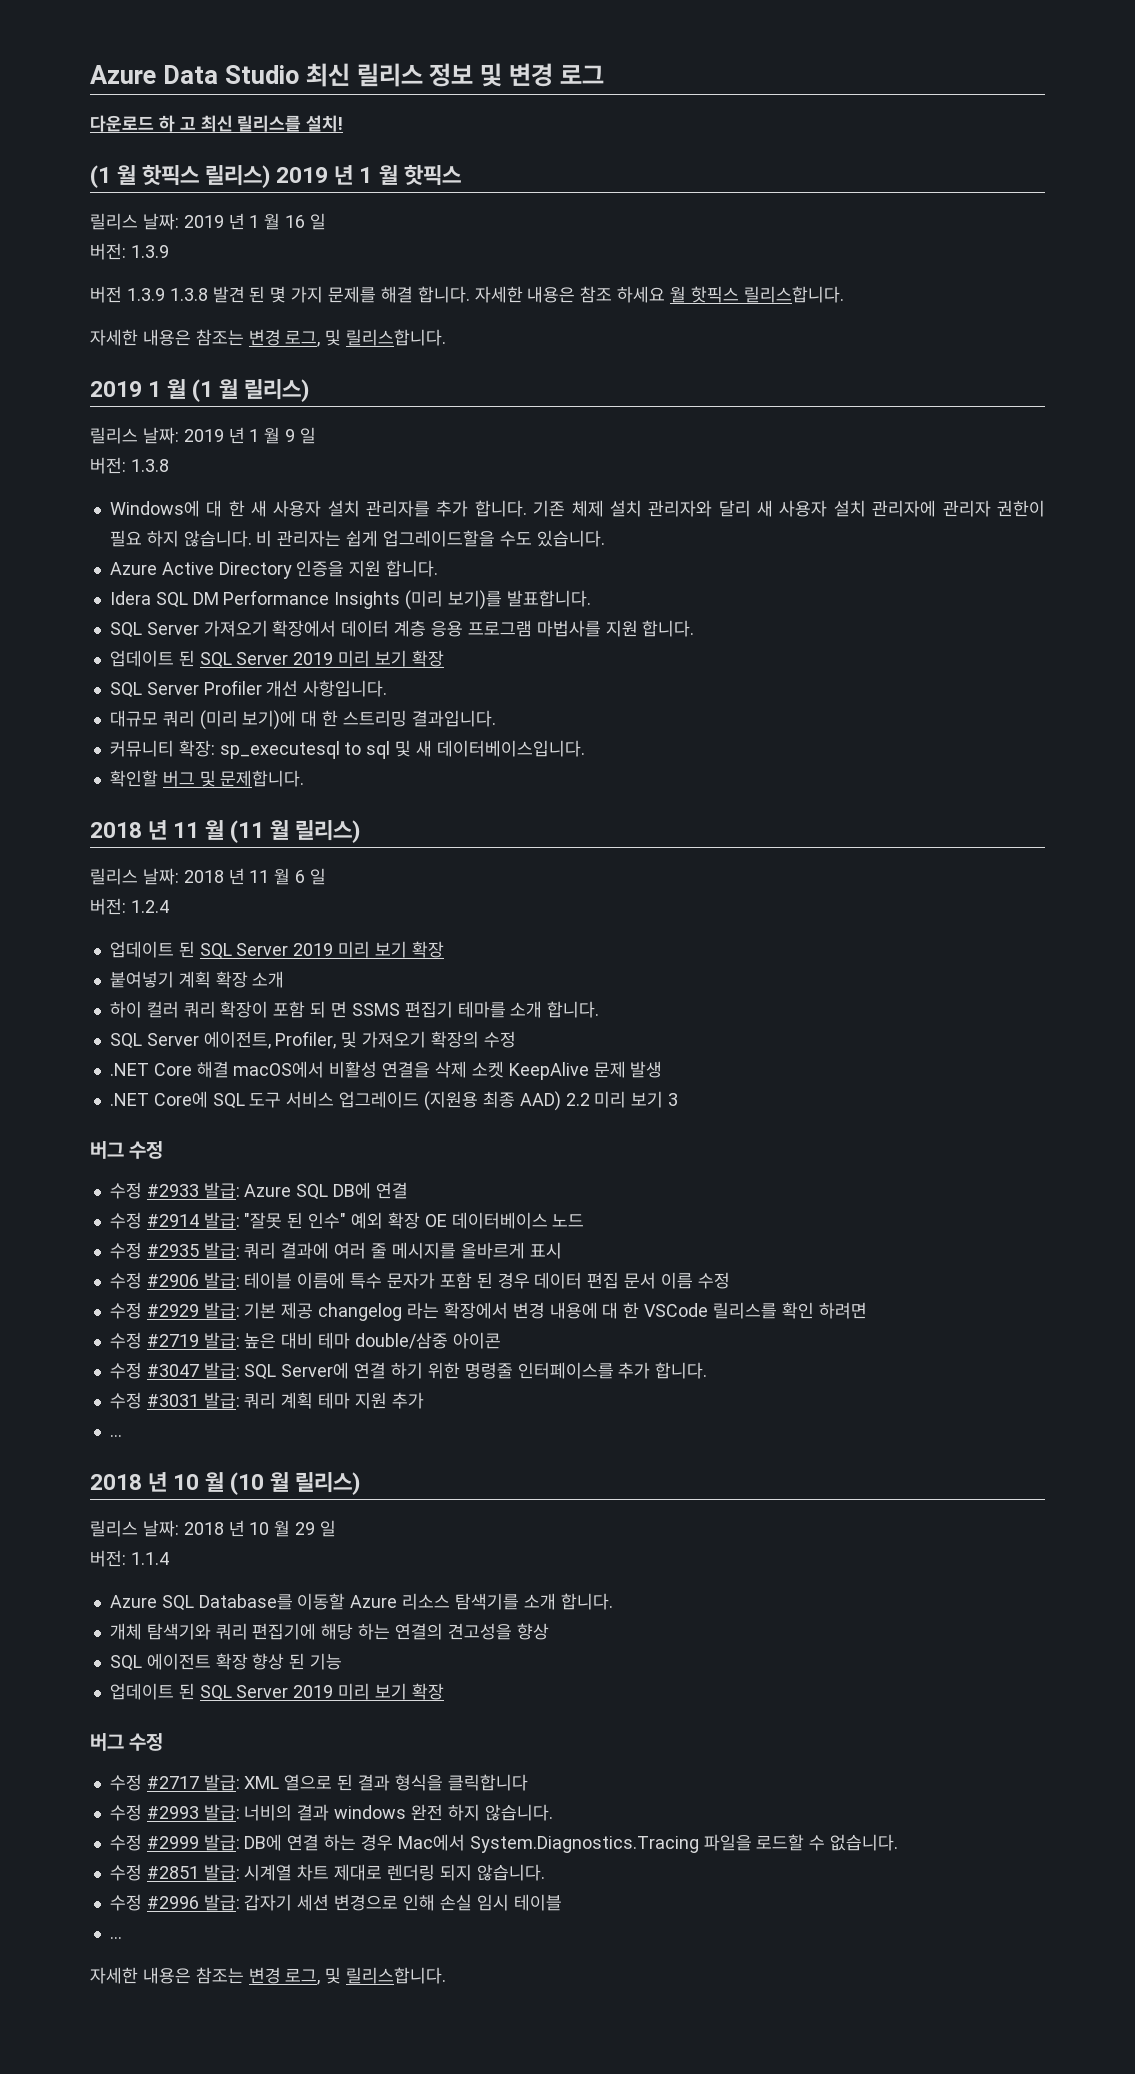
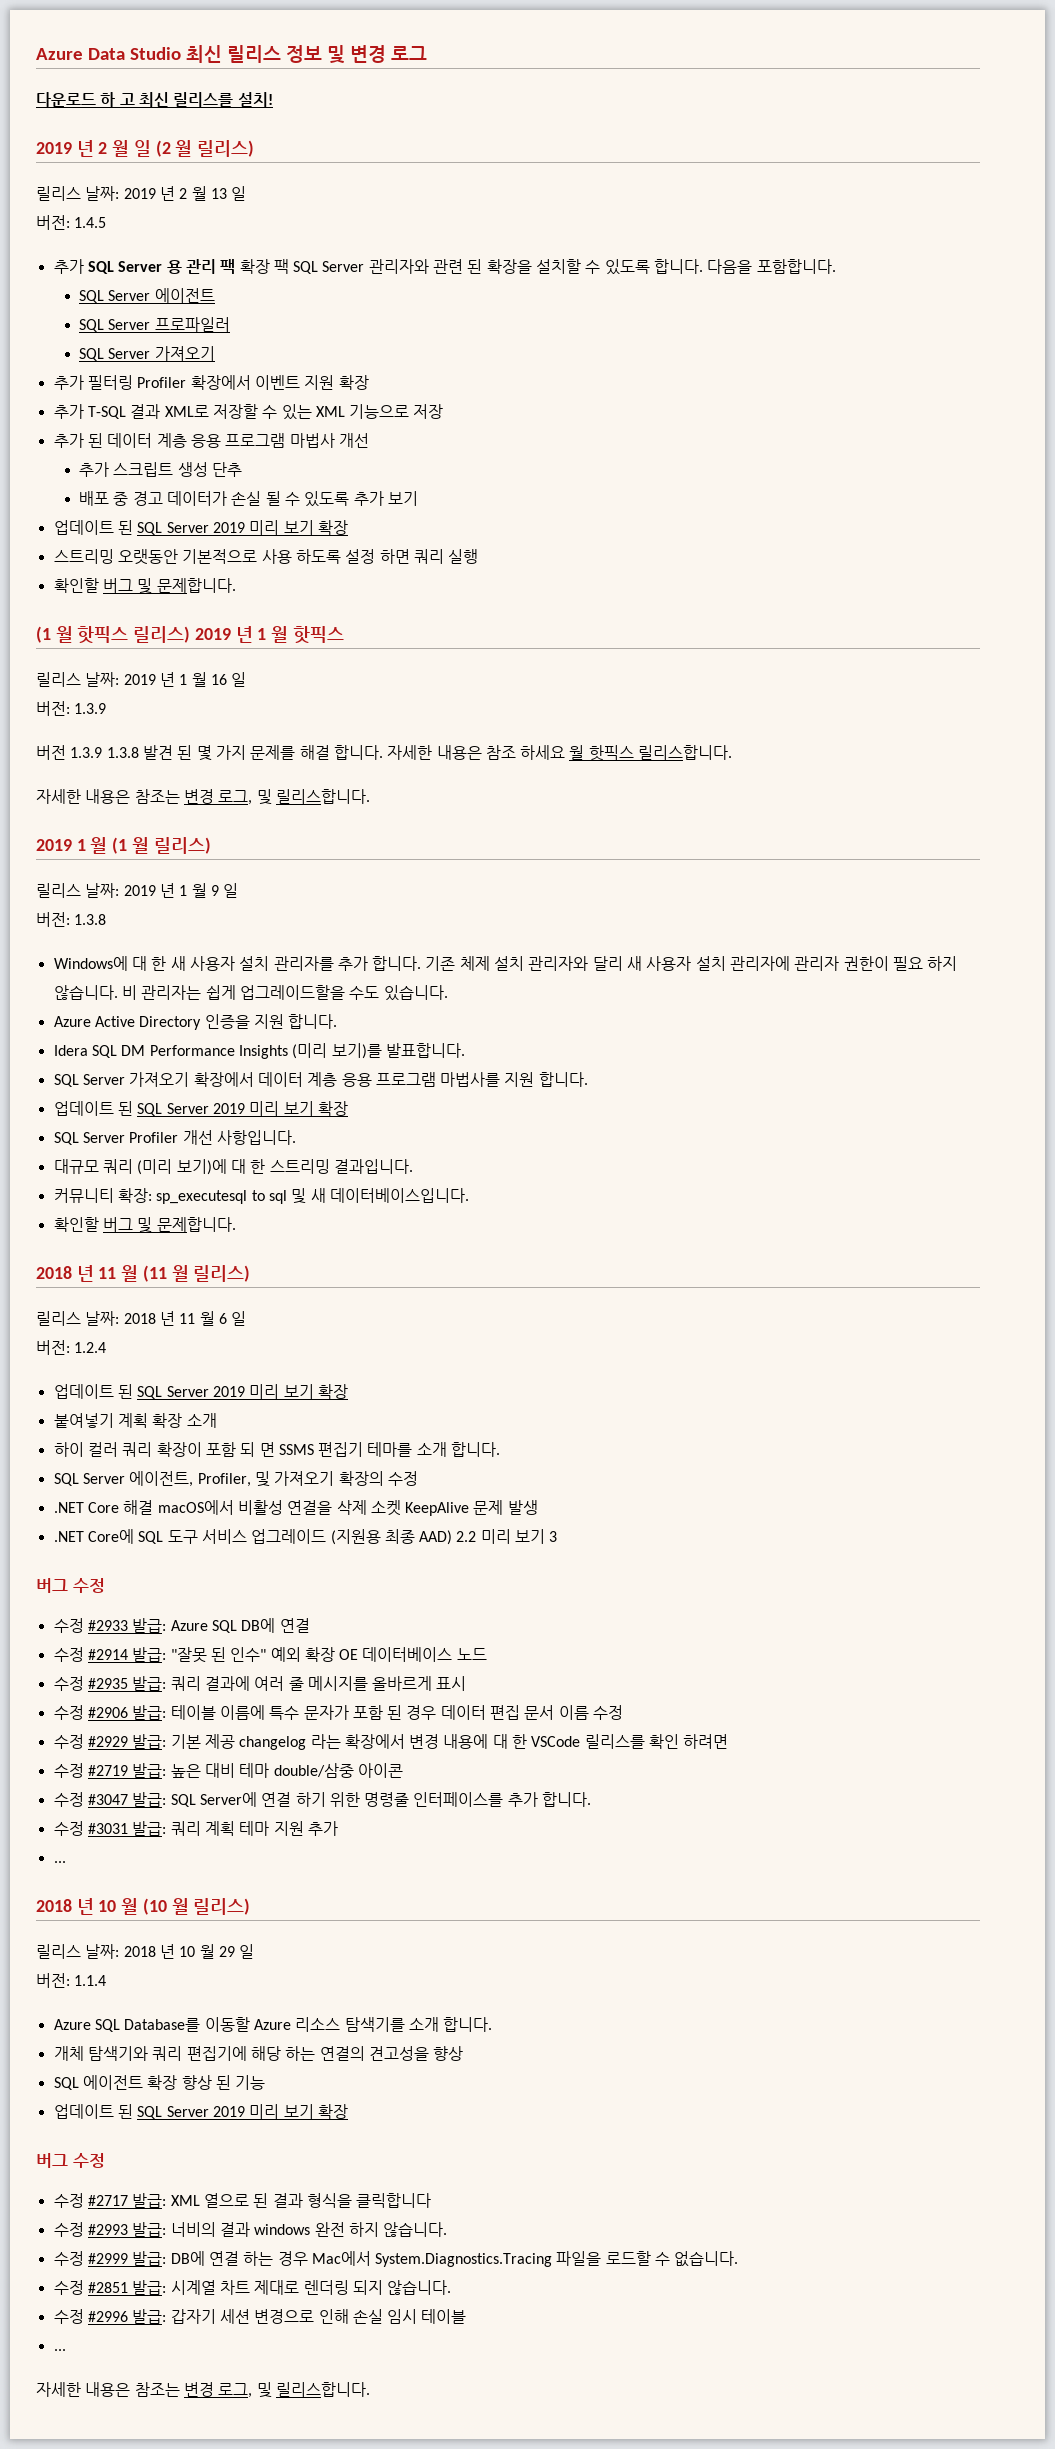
(344, 123) none -> [36,140,255,157] [36,186,247,201] [36,215,107,230] [53,259,836,275] [79,288,215,303] [79,317,230,332] [79,346,215,361] [53,375,369,390] [53,404,444,420] [53,433,369,448] [79,462,243,477] [79,491,419,507] [53,520,348,535] [53,549,479,565] [53,578,236,594] // 2019 년 2 월 일 (2 월 릴리스) // 릴리스 날짜: 2019 년 2 월 13 일 // 버전: 1.4.5 // 추가 SQL Server 용 관리 팩 확장 팩 SQL Server 관리자와 관련 된 확장을 설치할 수 있도록 합니다. 다음을 포함합니다. // SQL Server 에이전트 // SQL Server 프로파일러 // SQL Server 가져오기 // 추가 필터링 Profiler 확장에서 이벤트 지원 확장 // 추가 T-SQL 결과 XML로 저장할 수 있는 XML 기능으로 저장 // 추가 된 데이터 계층 응용 프로그램 마법사 개선 // 추가 스크립트 생성 단추 // 배포 중 경고 데이터가 손실 될 수 있도록 추가 보기 // 업데이트 된 SQL Server 2019 미리 보기 확장 // 스트리밍 오랫동안 기본적으로 사용 하도록 설정 하면 쿼리 실행 // 확인할 버그 및 문제합니다.

